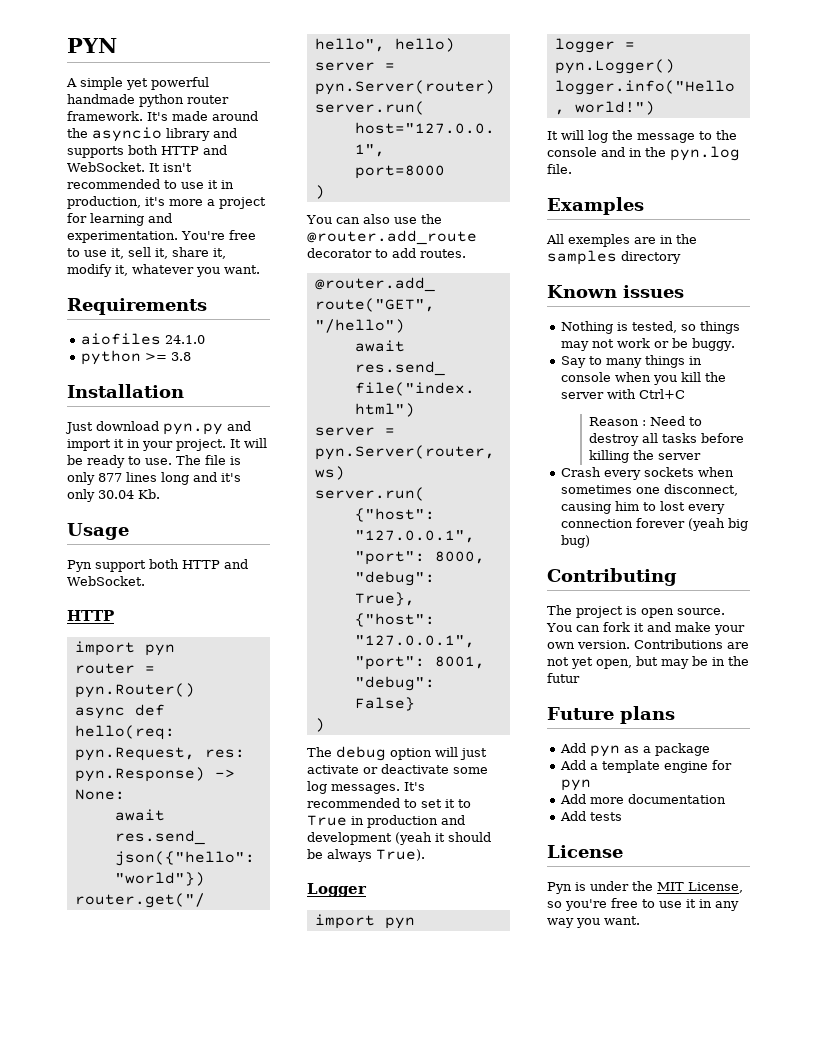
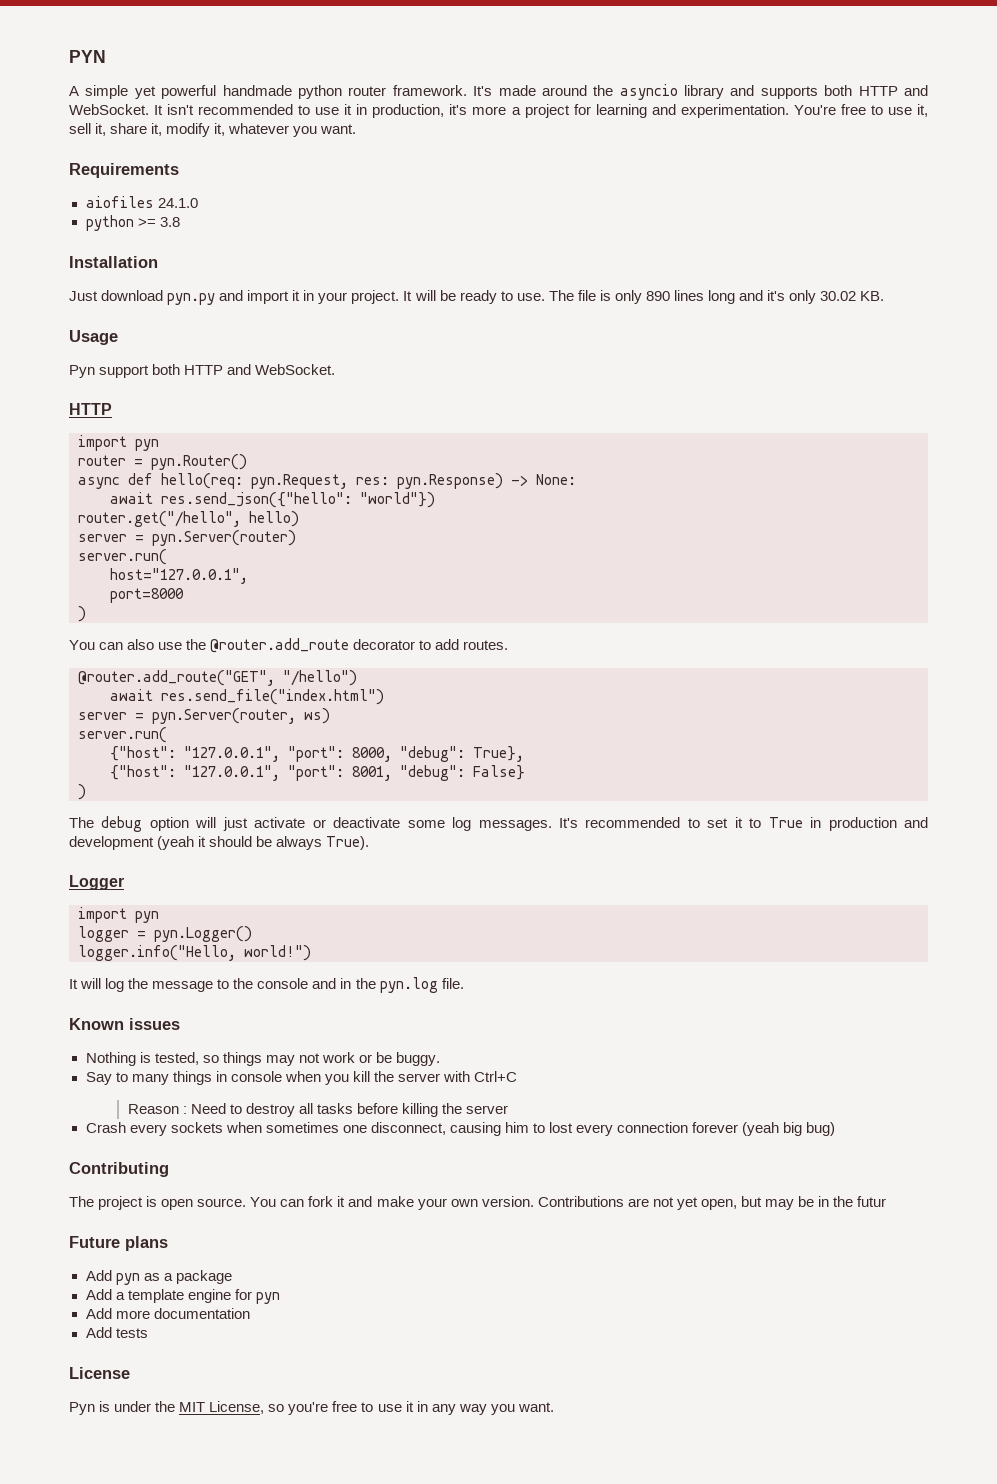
[98,473,122,482] 877 -> [645,291,670,301] 890
[98,489,160,499] 30.04 Kb. -> [820,291,885,301] 30.02 KB.
[547,197,644,215] [546,234,697,247] [547,250,681,265] // Examples // All exemples are in the samples directory -> (464, 983) none

